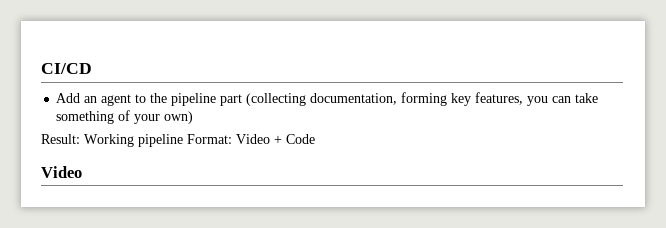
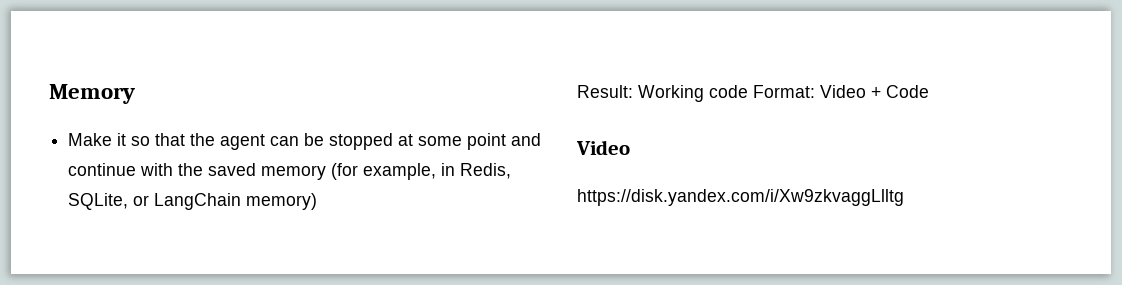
[41,63,92,74] [56,92,599,106] [56,110,194,124] CI/CD // Add an agent to the pipeline part (collecting documentation, forming key features, you can take something of your own) -> [49,84,135,104] [68,133,542,150] [68,163,512,180] [68,193,318,210] Memory // Make it so that the agent can be stopped at some point and continue with the saved memory (for example, in Redis, SQLite, or LangChain memory)
[138,134,183,147] pipeline -> [709,85,748,98] code
(82, 172) none -> [577,189,904,206] // https://disk.yandex.com/i/Xw9zkvaggLlltg

